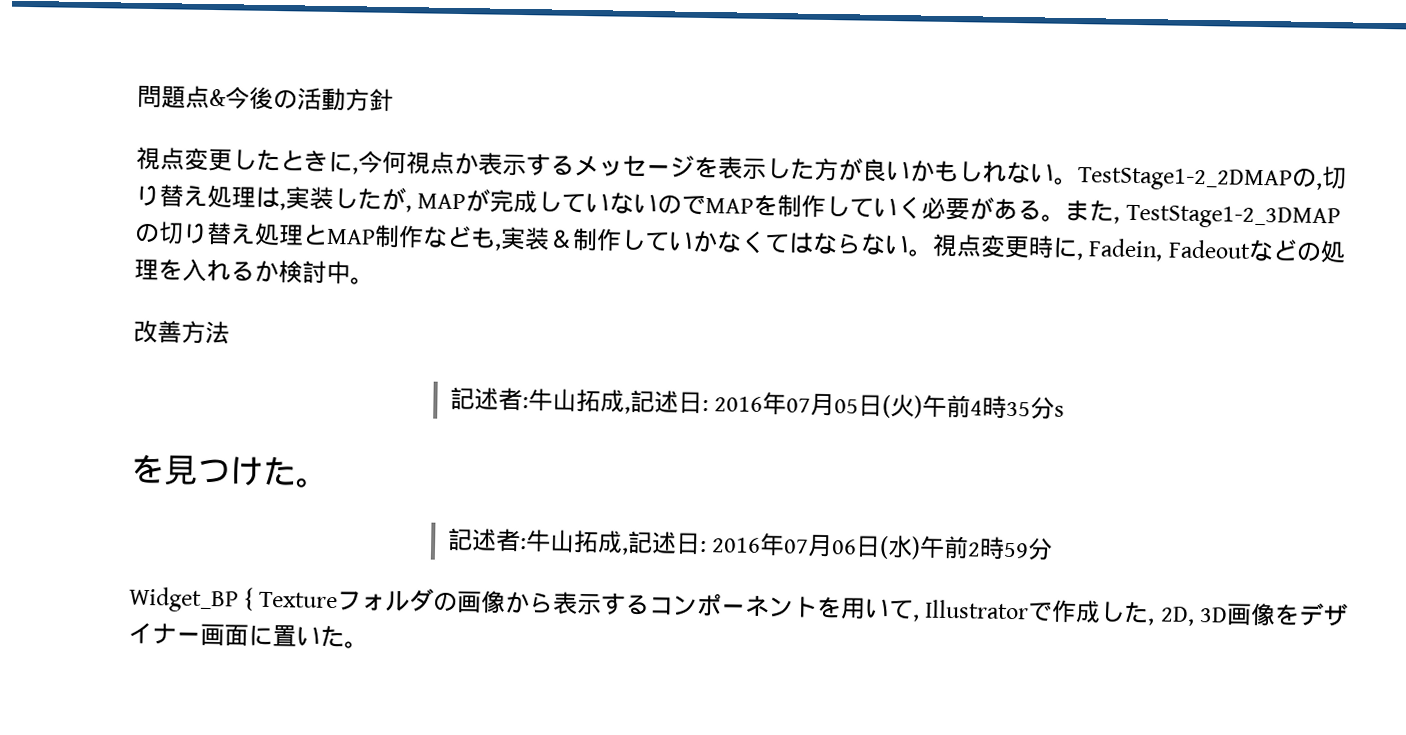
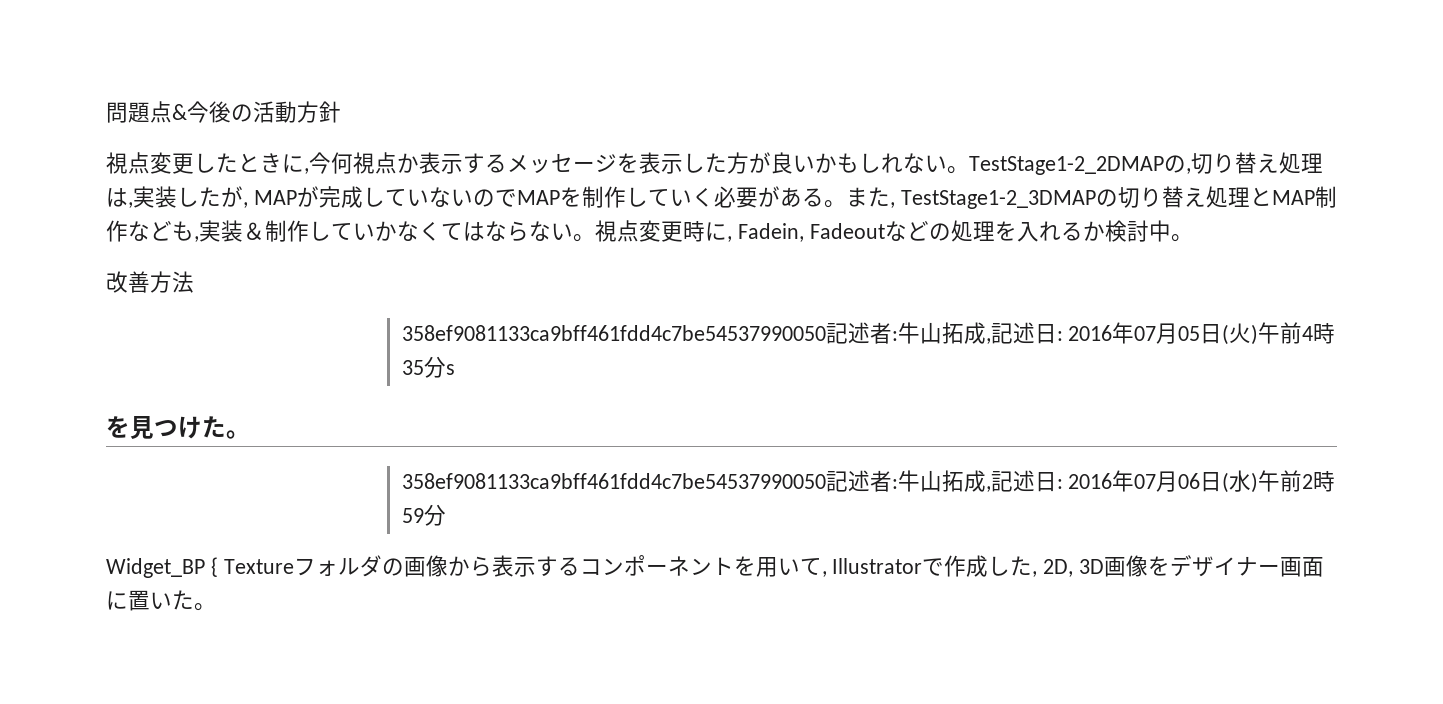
(230, 332) none -> [401,325,826,341] 358ef9081133ca9bff461fdd4c7be54537990050
(330, 482) none -> [401,473,826,489] 358ef9081133ca9bff461fdd4c7be54537990050

